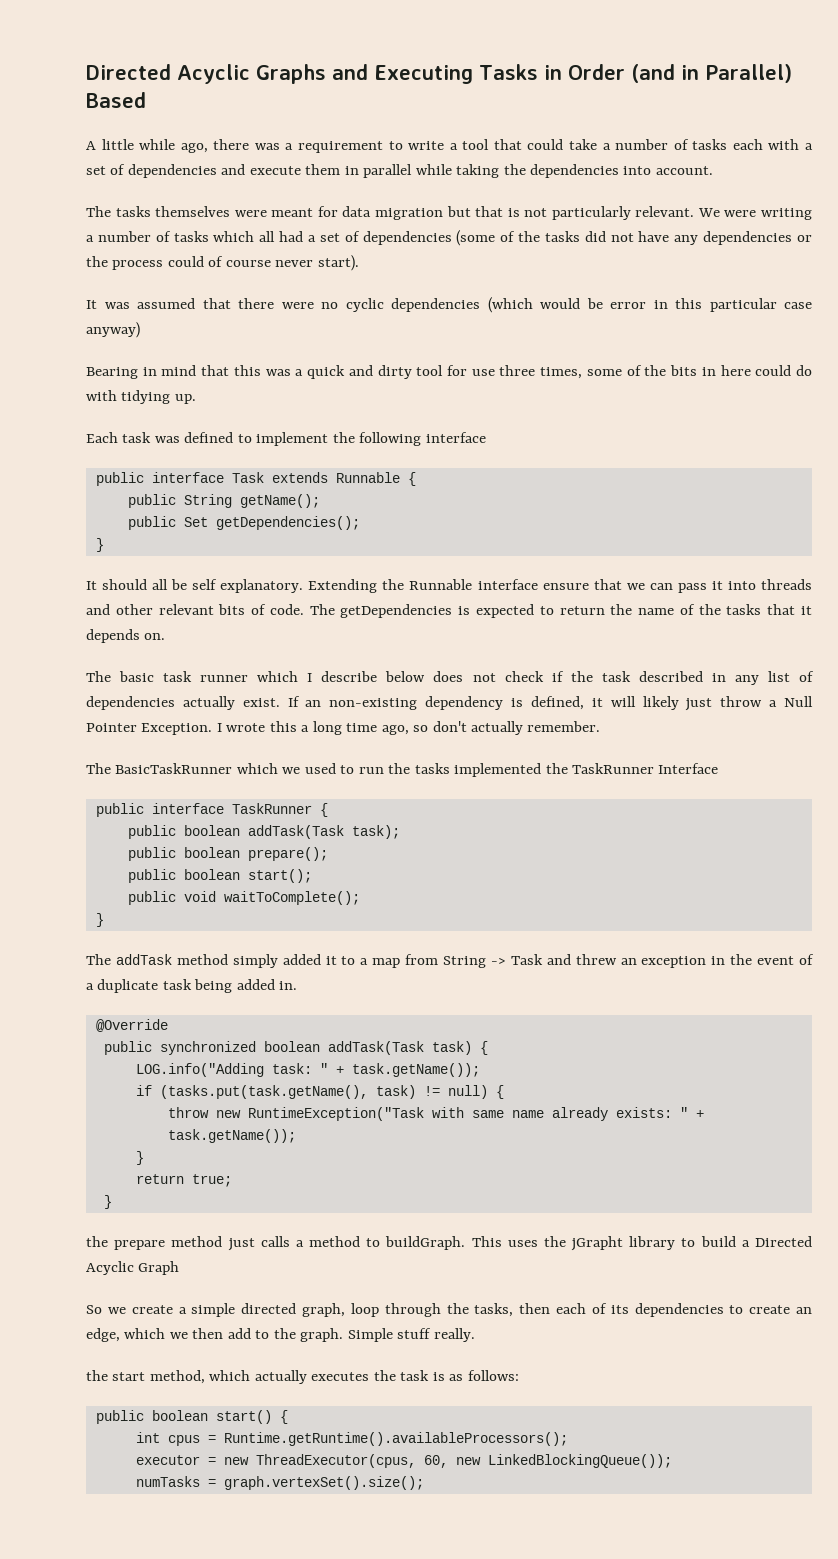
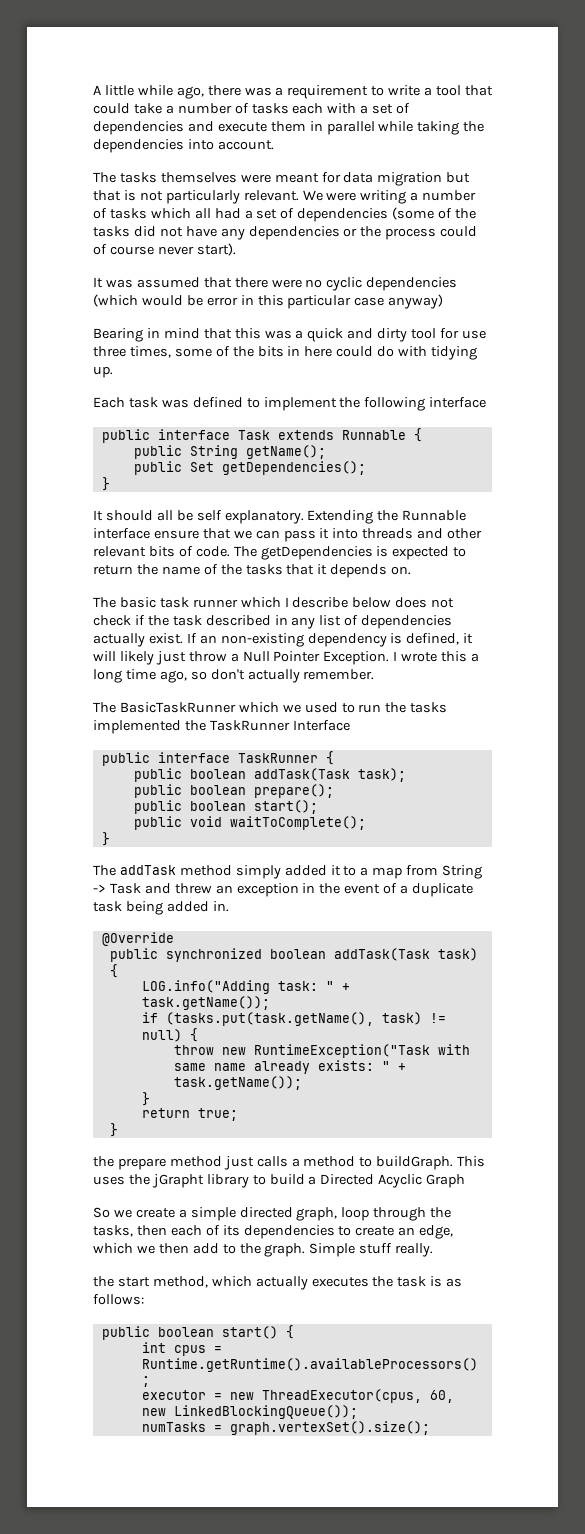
[86,64,792,84] [86,92,146,108] Directed Acyclic Graphs and Executing Tasks in Order (and in Parallel) Based // -> (93, 90) none

